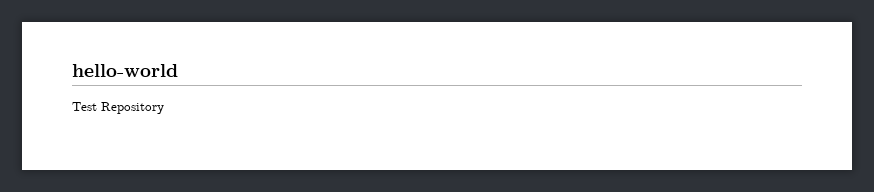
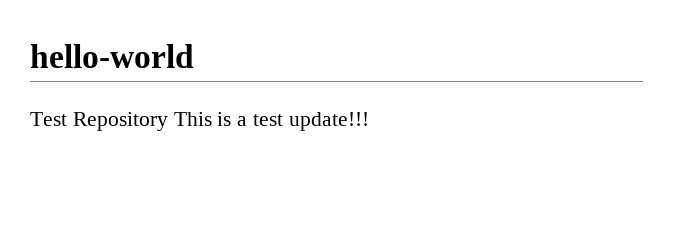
(164, 108) none -> [173,112,369,131] This is a test update!!!

